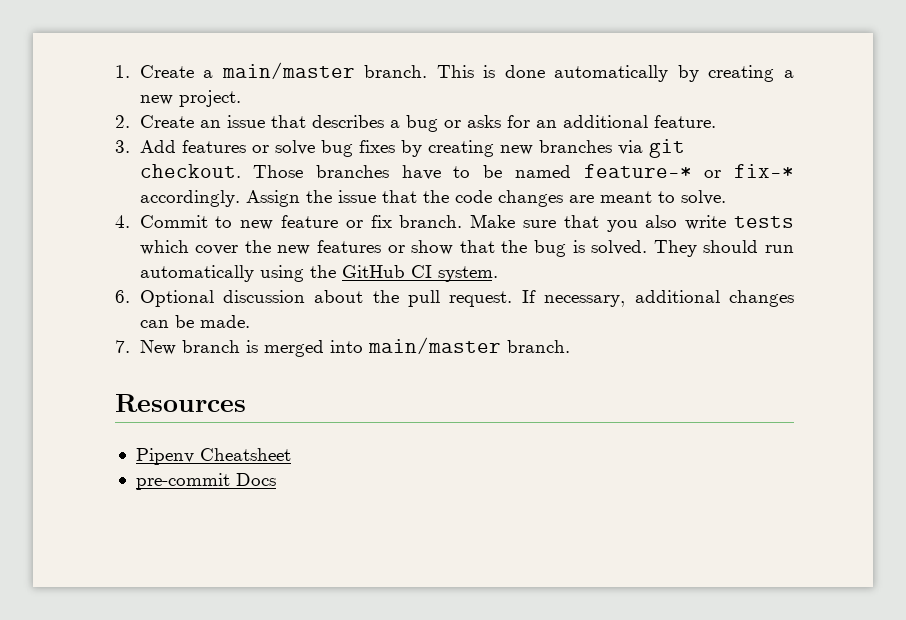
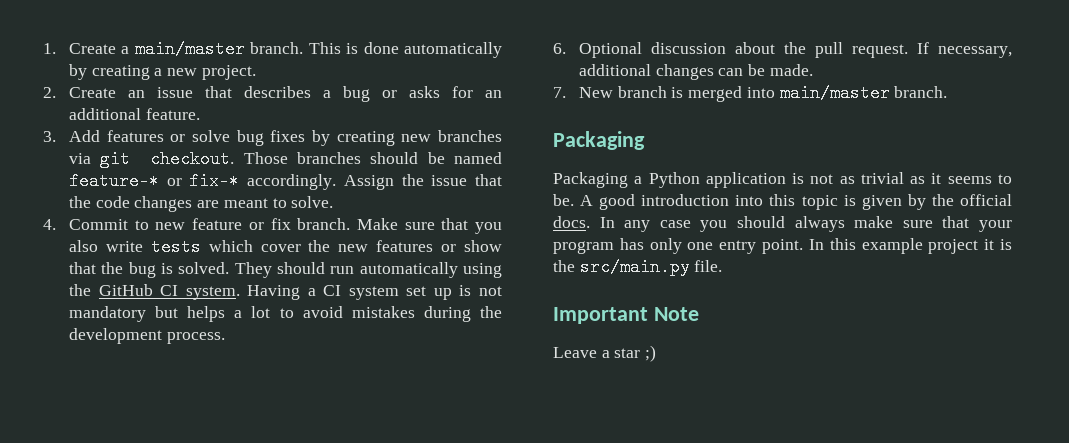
[401,165,471,180] have to -> [370,152,419,164] should
(498, 274) none -> [247,285,502,300] [68,306,502,322] [68,328,225,344] Having a CI system set up is not mandatory but helps a lot to avoid mistakes during the development process.
[115,394,246,412] [135,448,291,465] [135,473,276,490] Resources // Pipenv Cheatsheet // pre-commit Docs -> [553,131,645,150] [553,172,1012,188] [553,194,1012,210] [553,216,1013,232] [553,238,1012,254] [553,258,723,276] [553,307,699,324] [553,345,657,362] Packaging // Packaging a Python application is not as trivial as it seems to be. A good introduction into this topic is given by the official docs. In any case you should always make sure that your program has only one entry point. In this example project it is the src/main.py file. // Important Note // Leave a star ;)

